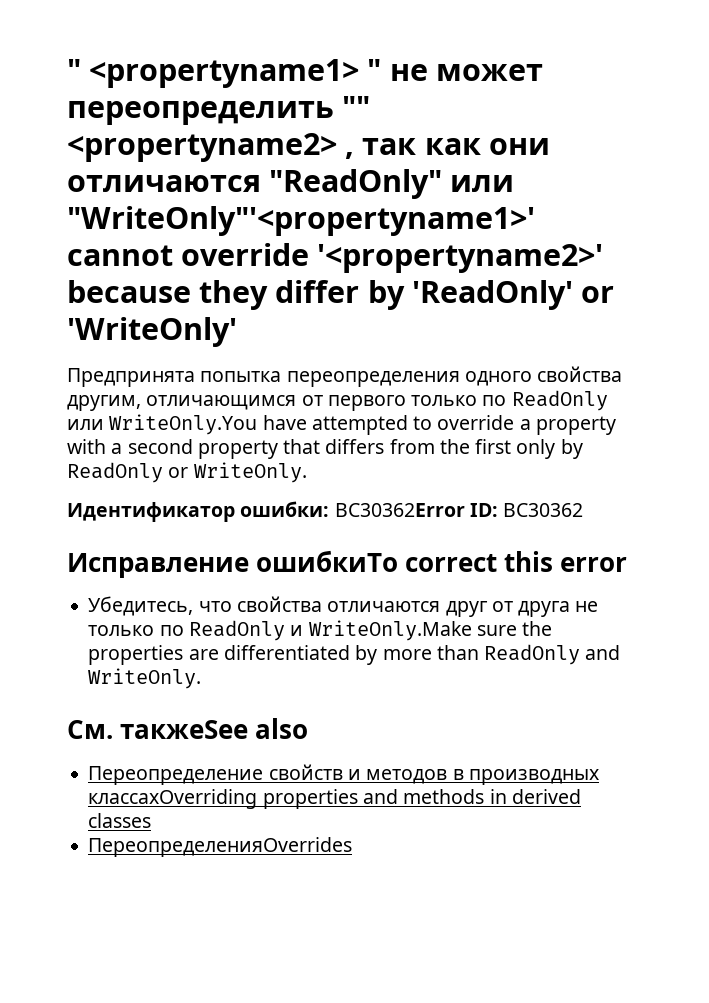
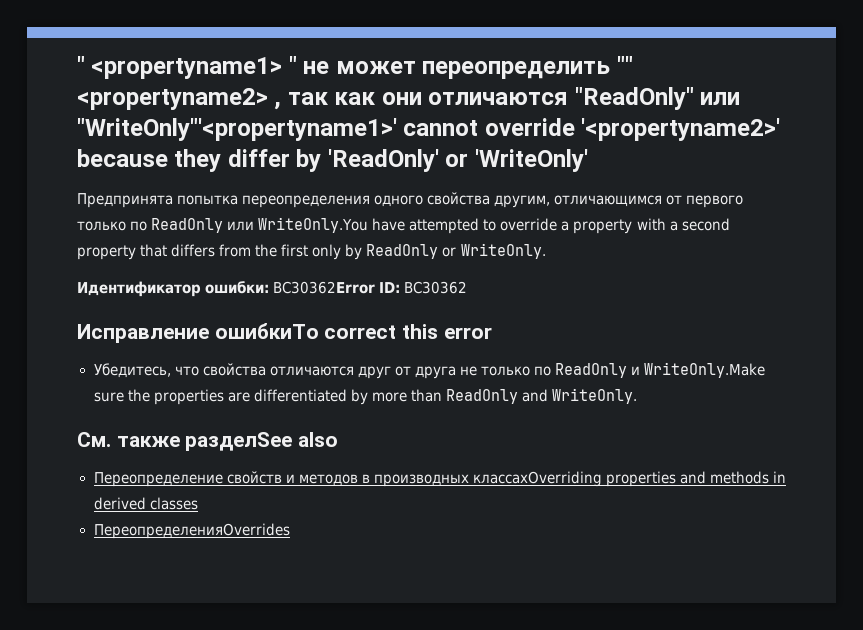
[120,720,249,739] такжеSee -> [116,432,293,451] также разделSee

